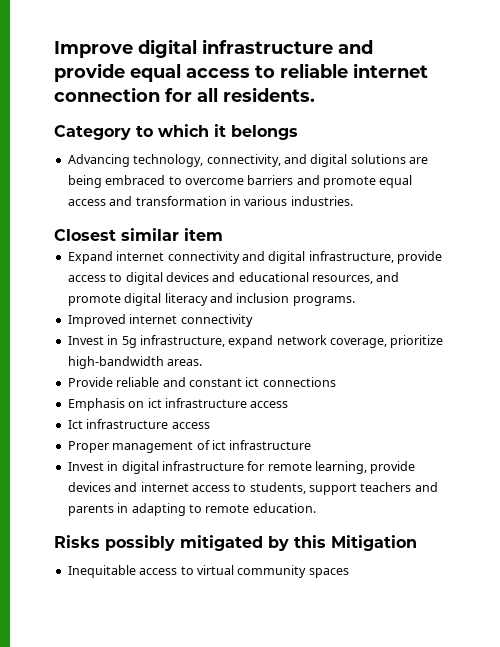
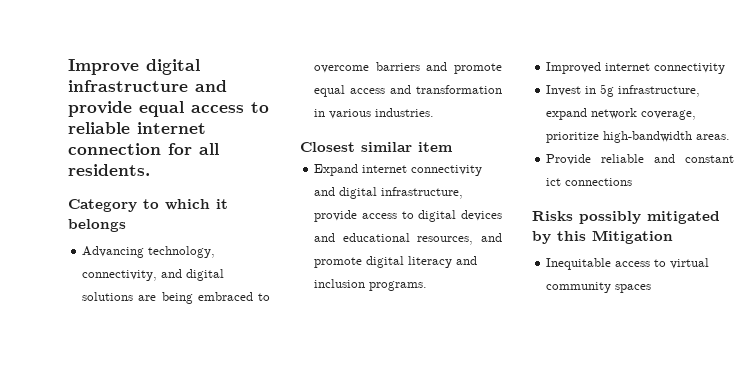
[67,398,289,411] [67,419,210,429] [67,440,312,453] [67,461,416,474] [67,482,438,495] [67,503,316,516] // Emphasis on ict infrastructure access // Ict infrastructure access // Proper management of ict infrastructure // Invest in digital infrastructure for remote learning, provide devices and internet access to students, support teachers and parents in adapting to remote education. -> (633, 182) none

